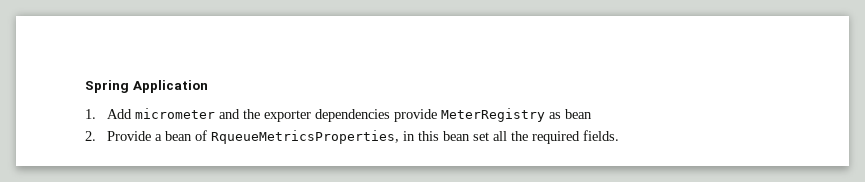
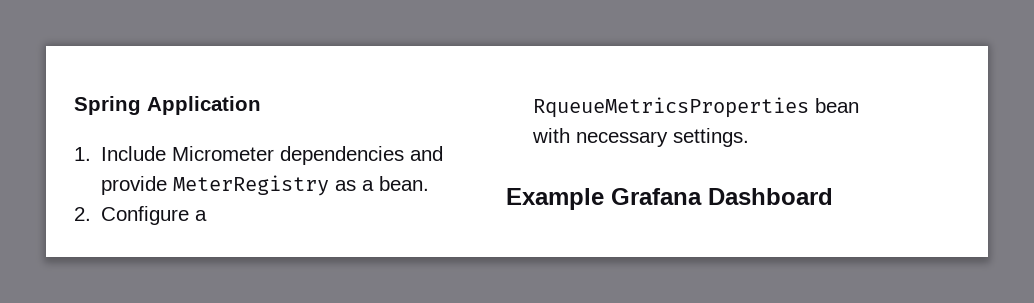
[107,108,391,122] Add micrometer and the exporter dependencies -> [101,146,444,165] Include Micrometer dependencies and
[565,109,593,119] bean -> [362,176,430,191] a bean.
[107,130,620,144] Provide a bean of RqueueMetricsProperties, in this bean set all the required fields. -> [101,206,208,225] [533,97,860,118] [532,128,750,147] [506,188,833,210] Configure a RqueueMetricsProperties bean with necessary settings. // Example Grafana Dashboard

